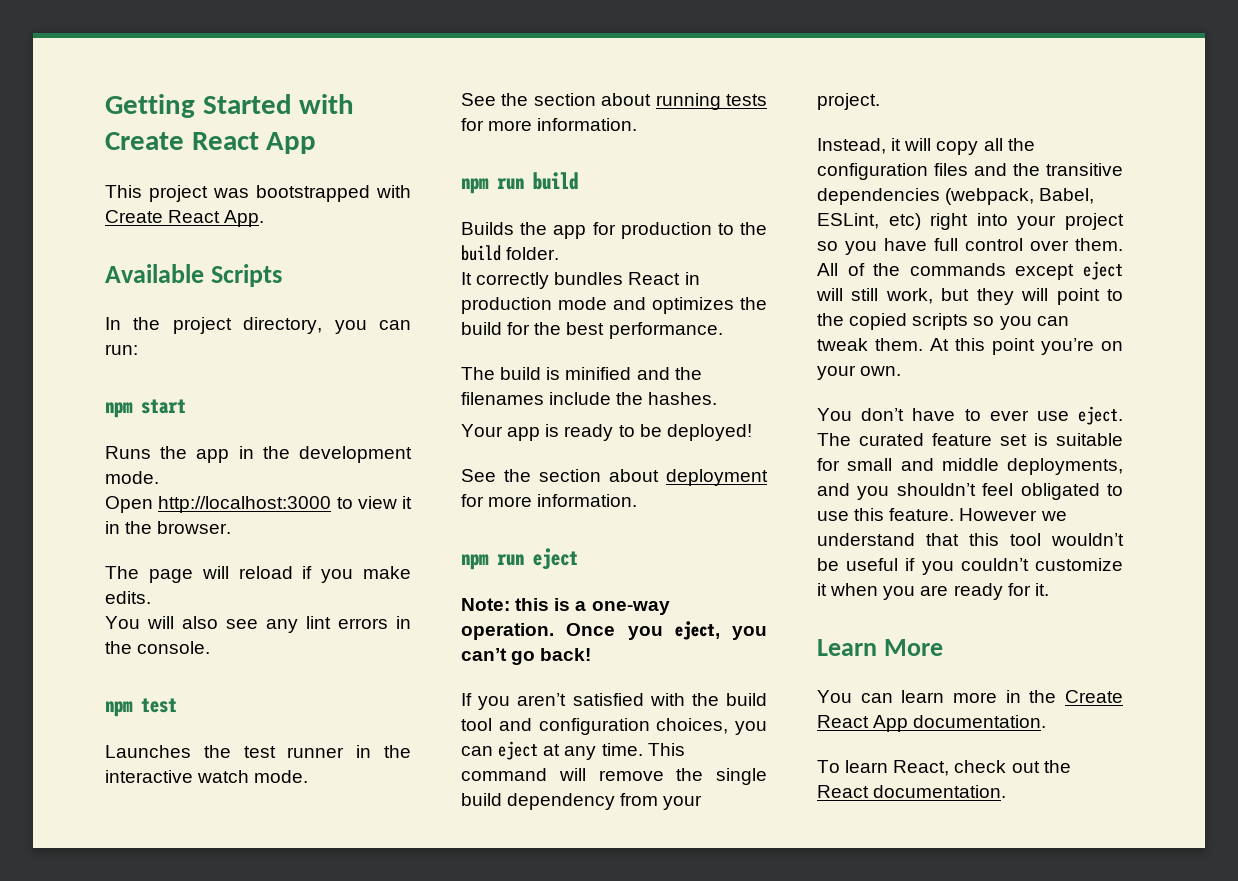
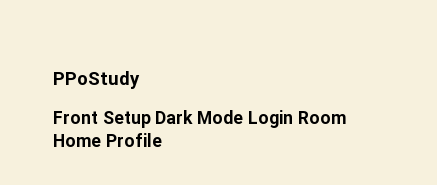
[105,94,355,118] [105,132,317,154] [105,185,411,202] [105,210,265,227] [105,264,282,287] [105,317,411,334] [105,344,138,355] [105,399,186,418] [105,446,413,463] [105,471,159,484] [105,496,412,513] [105,521,232,534] [105,566,411,583] [105,591,151,604] [105,616,411,633] [105,641,211,654] [105,698,177,717] [105,745,411,758] [105,770,309,783] [461,93,767,110] [461,118,638,131] [461,172,578,194] [461,222,767,239] [461,245,560,261] [461,272,700,289] [461,297,767,314] [461,322,723,339] [461,367,702,380] [461,392,718,405] [461,424,752,441] [461,469,768,486] [461,494,638,507] [461,548,578,570] [461,598,670,615] [461,621,767,640] [461,648,592,665] [461,693,767,710] [461,718,767,735] [461,741,685,760] [461,768,767,785] [461,793,703,810] [817,93,880,110] [817,138,1035,155] [817,163,1123,180] [817,188,1095,205] [817,213,1124,230] [817,238,1123,255] [817,261,1123,280] [816,288,1123,305] [817,313,1069,330] [817,338,1123,355] [817,365,902,380] [817,406,1123,425] [817,433,1123,446] [817,458,1123,475] [817,483,1123,500] [817,508,1067,521] [817,533,1124,546] [817,558,1123,575] [817,583,1049,600] [817,639,943,656] [817,690,1123,703] [817,715,1047,732] [817,760,1071,776] [817,785,1007,798] Getting Started with Create React App // This project was bootstrapped with Create React App. // Available Scripts // In the project directory, you can run: // npm start // Runs the app in the development mode. // Open http://localhost:3000 to view it in the browser. // The page will reload if you make edits. // You will also see any lint errors in the console. // npm test // Launches the test runner in the interactive watch mode. // See the section about running tests for more information. // npm run build // Builds the app for production to the build folder. // It correctly bundles React in production mode and optimizes the build for the best performance. // The build is minified and the filenames include the hashes. // Your app is ready to be deployed! // See the section about deployment for more information. // npm run eject // Note: this is a one-way operation. Once you eject, you can’t go back! // If you aren’t satisfied with the build tool and configuration choices, you can eject at any time. This command will remove the single build dependency from your project. // Instead, it will copy all the configuration files and the transitive dependencies (webpack, Babel, ESLint, etc) right into your project so you have full control over them. All of the commands except eject will still work, but they will point to the copied scripts so you can tweak them. At this point you’re on your own. // You don’t have to ever use eject. The curated feature set is suitable for small and middle deployments, and you shouldn’t feel obligated to use this feature. However we understand that this tool wouldn’t be useful if you couldn’t customize it when you are ready for it. // Learn More // You can learn more in the Create React App documentation. // To learn React, check out the React documentation. -> [53,71,140,89] [53,110,346,128] [53,133,162,147] PPoStudy // Front Setup Dark Mode Login Room Home Profile

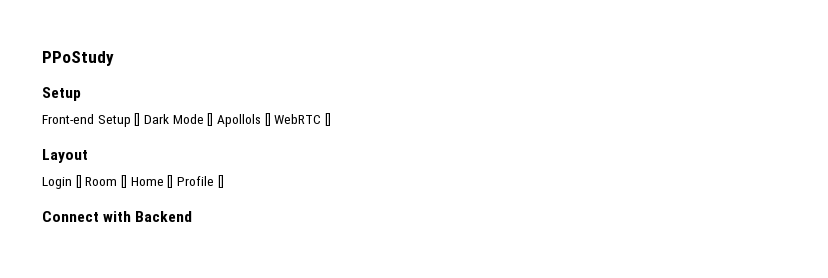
[53,110,346,128] [53,133,162,147] Front Setup Dark Mode Login Room Home Profile -> [42,87,81,101] [42,113,331,127] [42,149,88,163] [42,175,224,189] [42,211,193,222] Setup // Front-end Setup [] Dark Mode [] Apollols [] WebRTC [] // Layout // Login [] Room [] Home [] Profile [] // Connect with Backend

